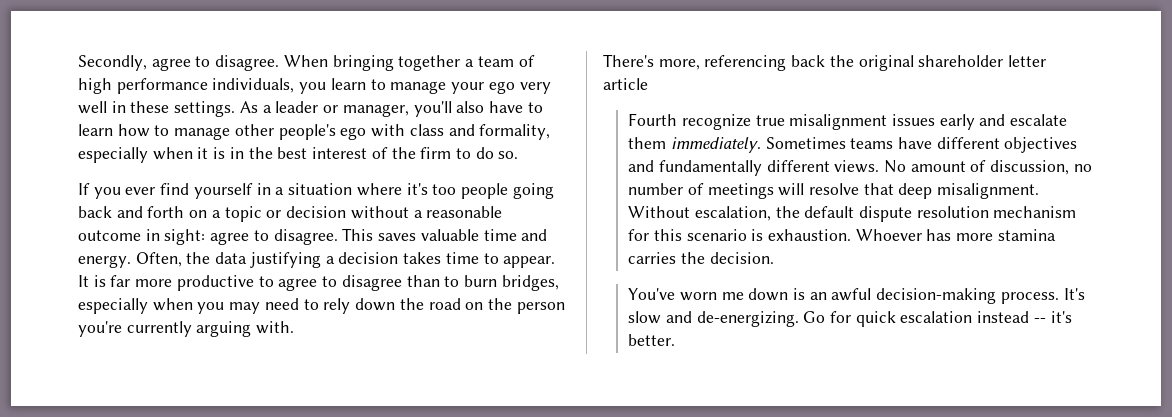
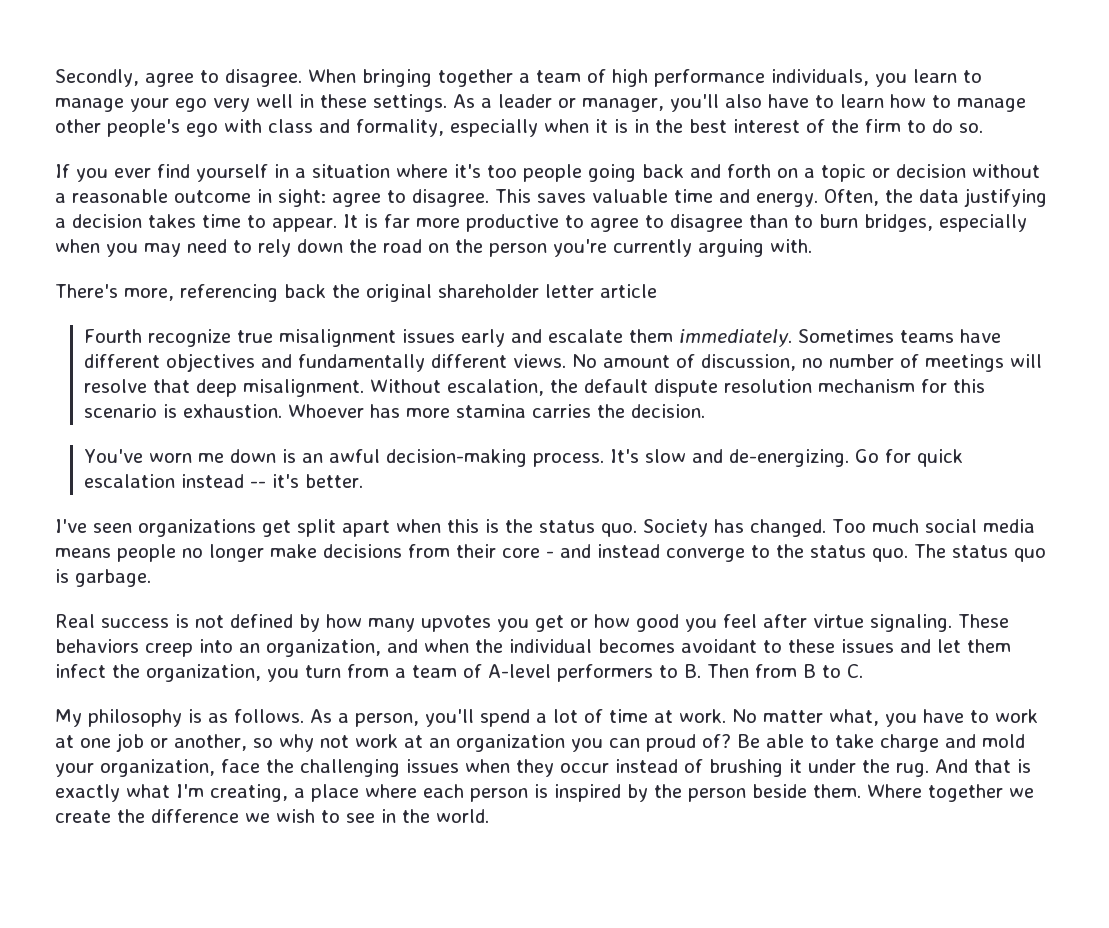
(676, 340) none -> [55,519,1035,537] [55,544,1046,562] [55,569,151,587] [55,614,1009,632] [55,639,1011,657] [55,664,863,682] [55,709,1038,727] [55,733,1025,752] [55,759,1031,777] [55,784,1034,802] [55,809,489,823] // I've seen organizations get split apart when this is the status quo. Society has changed. Too much social media means people no longer make decisions from their core - and instead converge to the status quo. The status quo is garbage. // Real success is not defined by how many upvotes you get or how good you feel after virtue signaling. These behaviors creep into an organization, and when the individual becomes avoidant to these issues and let them infect the organization, you turn from a team of A-level performers to B. Then from B to C. // My philosophy is as follows. As a person, you'll spend a lot of time at work. No matter what, you have to work at one job or another, so why not work at an organization you can proud of? Be able to take charge and mold your organization, face the challenging issues when they occur instead of brushing it under the rug. And that is exactly what I'm creating, a place where each person is inspired by the person beside them. Where together we create the difference we wish to see in the world.

